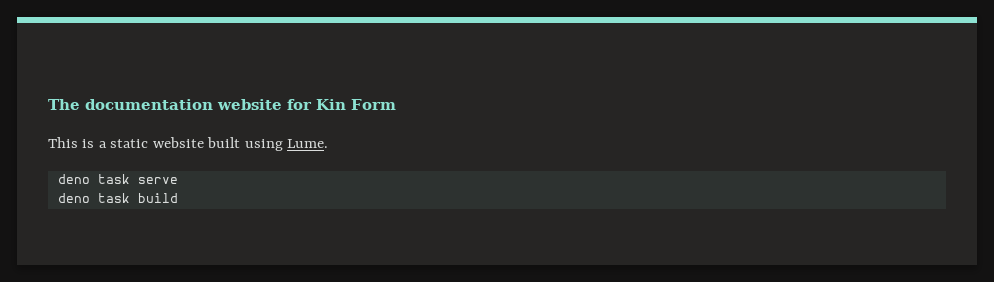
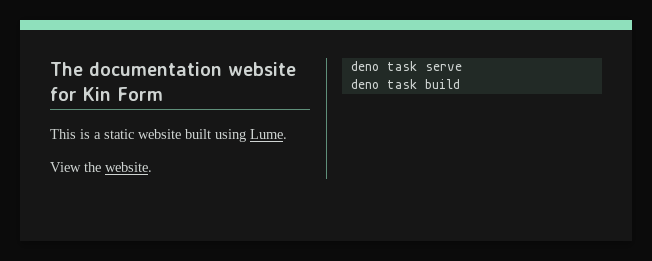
(329, 143) none -> [50,162,152,172] // View the website.

